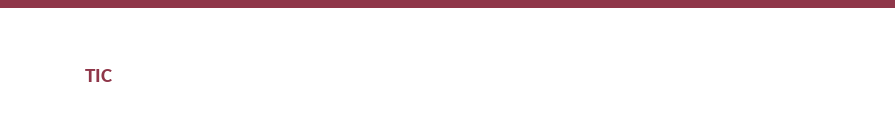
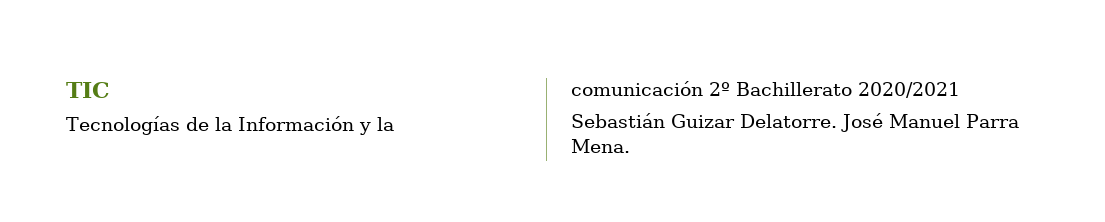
(112, 75) none -> [66,116,394,135] [571,81,960,98] [571,113,1019,132] [571,139,630,153] // Tecnologías de la Información y la comunicación 2º Bachillerato 2020/2021 // Sebastián Guizar Delatorre. José Manuel Parra Mena.

